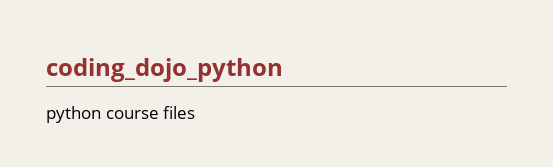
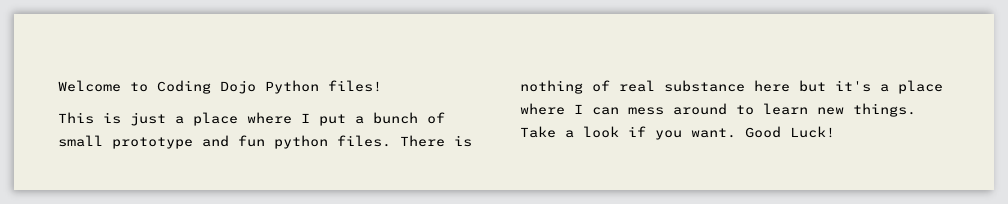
[46,58,283,82] [46,106,196,123] coding_dojo_python // python course files -> [58,80,382,94] [58,112,445,126] [58,135,472,149] [520,80,943,94] [520,103,916,117] [520,126,835,140] Welcome to Coding Dojo Python files! // This is just a place where I put a bunch of small prototype and fun python files. There is nothing of real substance here but it's a place where I can mess around to learn new things. Take a look if you want. Good Luck!

